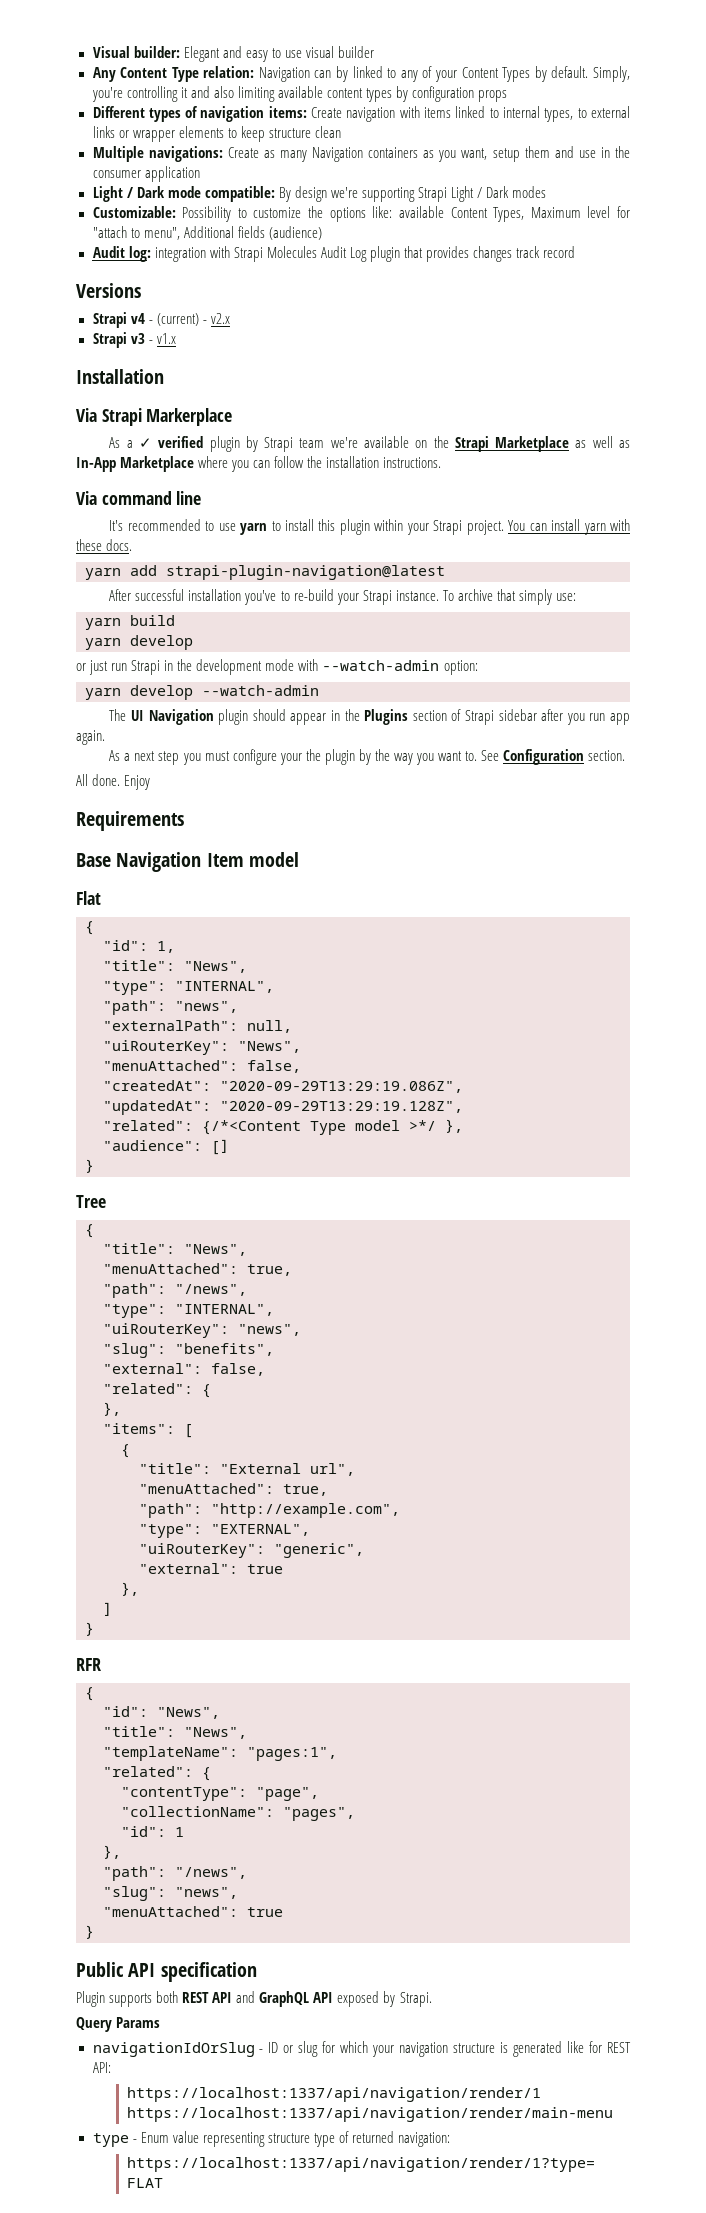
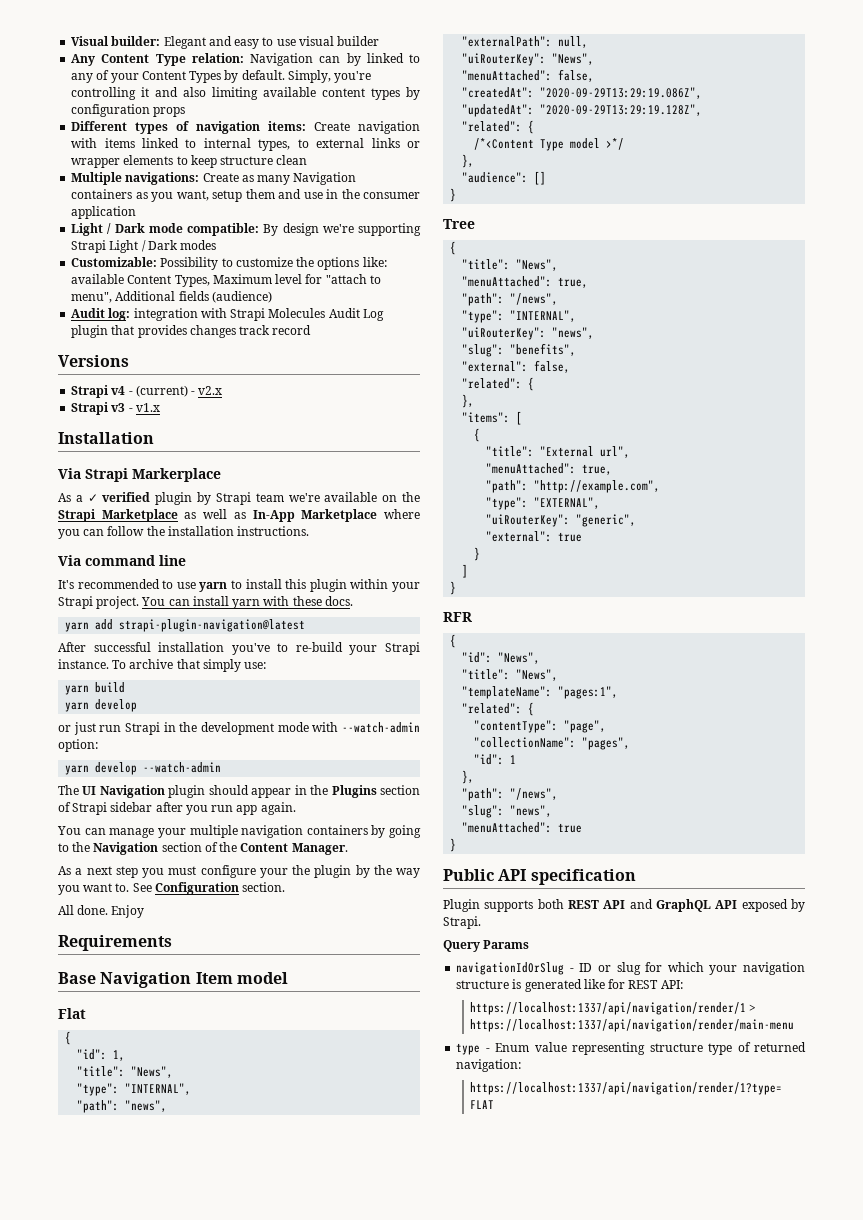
(105, 737) none -> [57,825,421,838] [58,842,348,855] // You can manage your multiple navigation containers by going to the Navigation section of the Content Manager.
[202,1120,301,1135] {/*<Content -> [528,120,535,134] [474,138,535,150] { // /*<Content
(436, 1125) none -> (625, 144) //
[121,1582,139,1596] }, -> [474,547,481,561] }
(541, 2094) none -> [749,1004,757,1012] >

